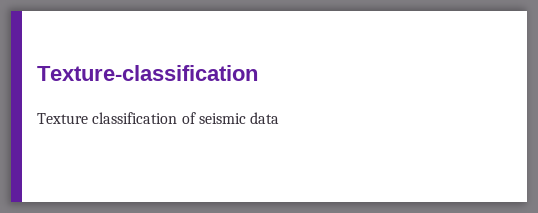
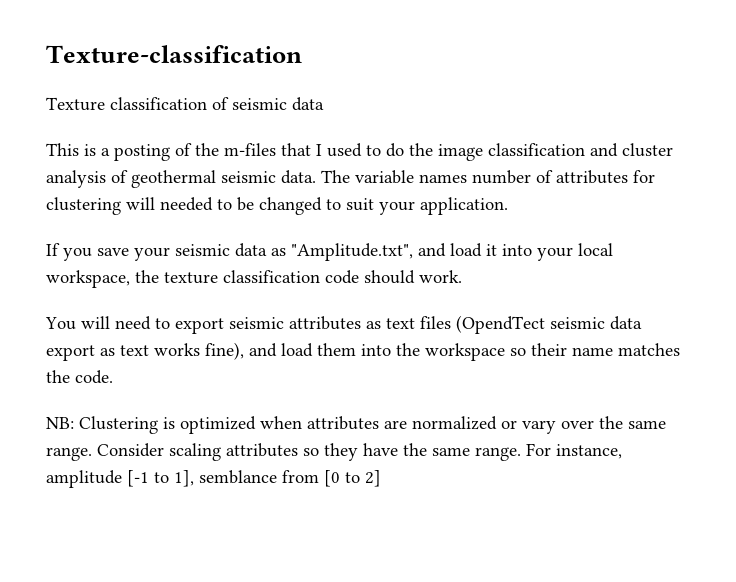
(280, 118) none -> [46,143,673,161] [46,170,655,188] [46,197,508,215] [46,243,613,261] [46,270,462,288] [45,315,642,334] [46,342,680,361] [46,370,113,384] [46,416,666,434] [46,443,622,461] [46,470,381,488] // This is a posting of the m-files that I used to do the image classification and cluster analysis of geothermal seismic data. The variable names number of attributes for clustering will needed to be changed to suit your application. // If you save your seismic data as "Amplitude.txt", and load it into your local workspace, the texture classification code should work. // You will need to export seismic attributes as text files (OpendTect seismic data export as text works fine), and load them into the workspace so their name matches the code. // NB: Clustering is optimized when attributes are normalized or vary over the same range. Consider scaling attributes so they have the same range. For instance, amplitude [-1 to 1], semblance from [0 to 2]

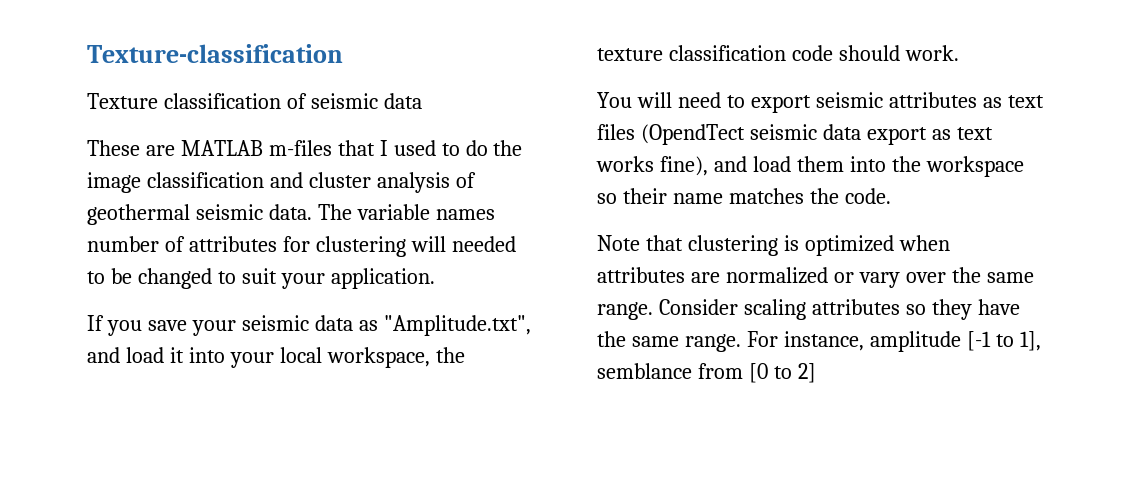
[46,143,219,161] This is a posting of the -> [87,140,263,156] These are MATLAB
[46,416,158,434] NB: Clustering -> [597,235,778,256] Note that clustering

